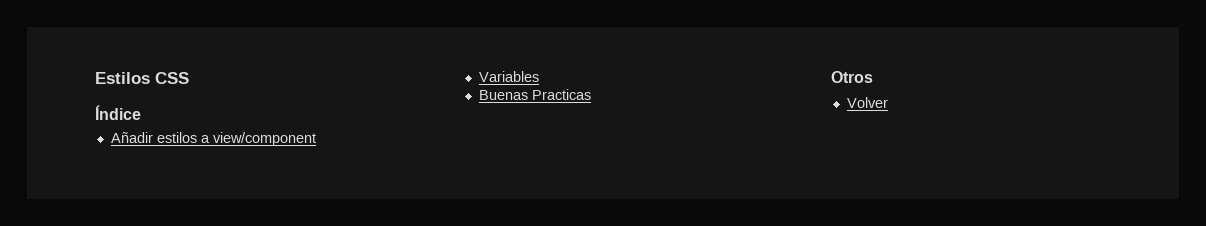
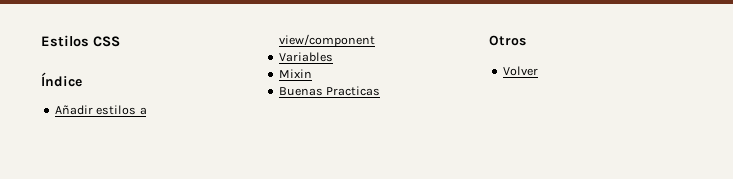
(539, 76) none -> [278,69,312,78] // Mixin

